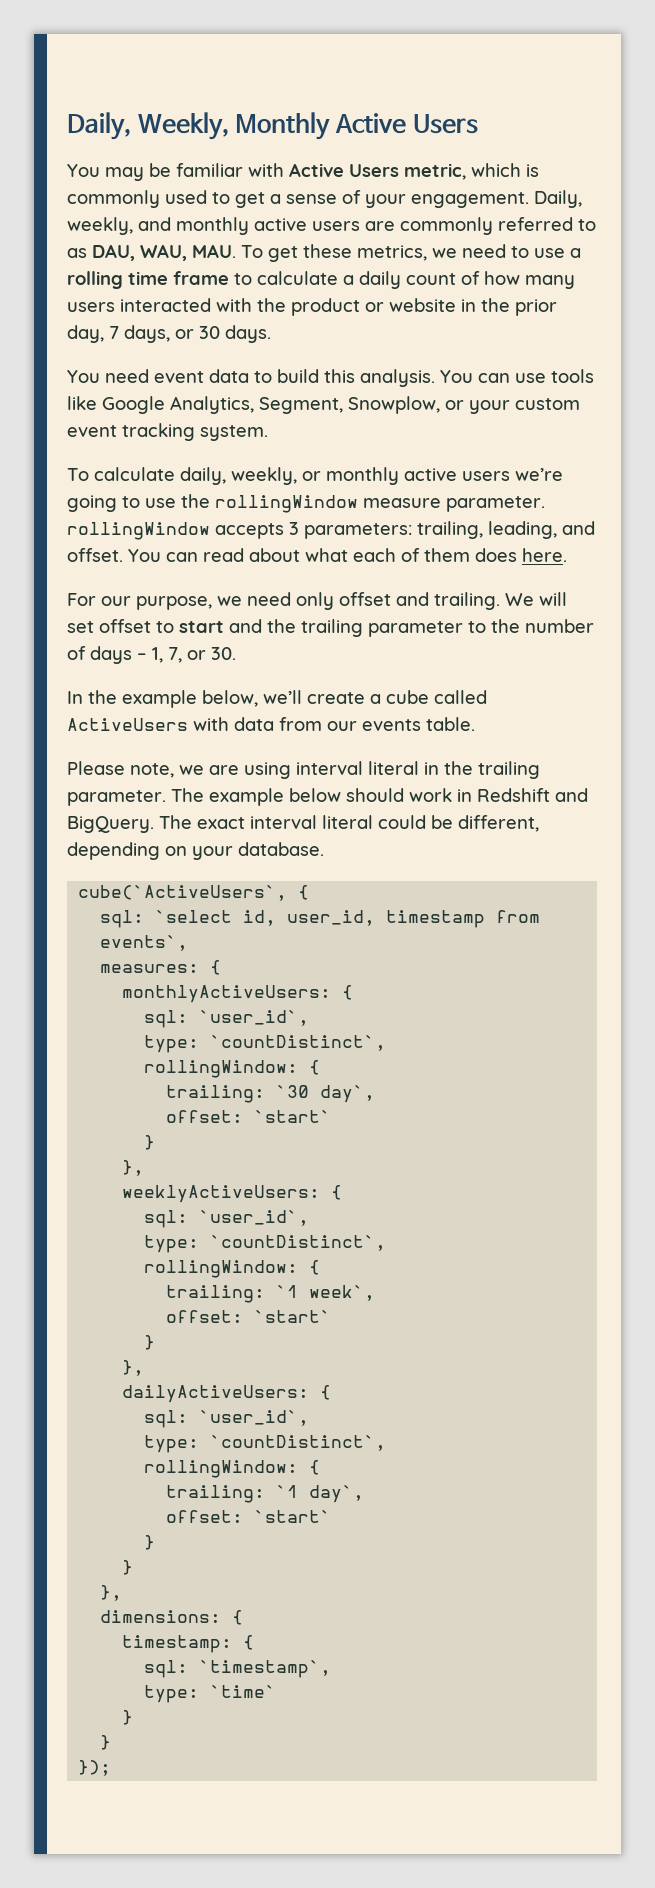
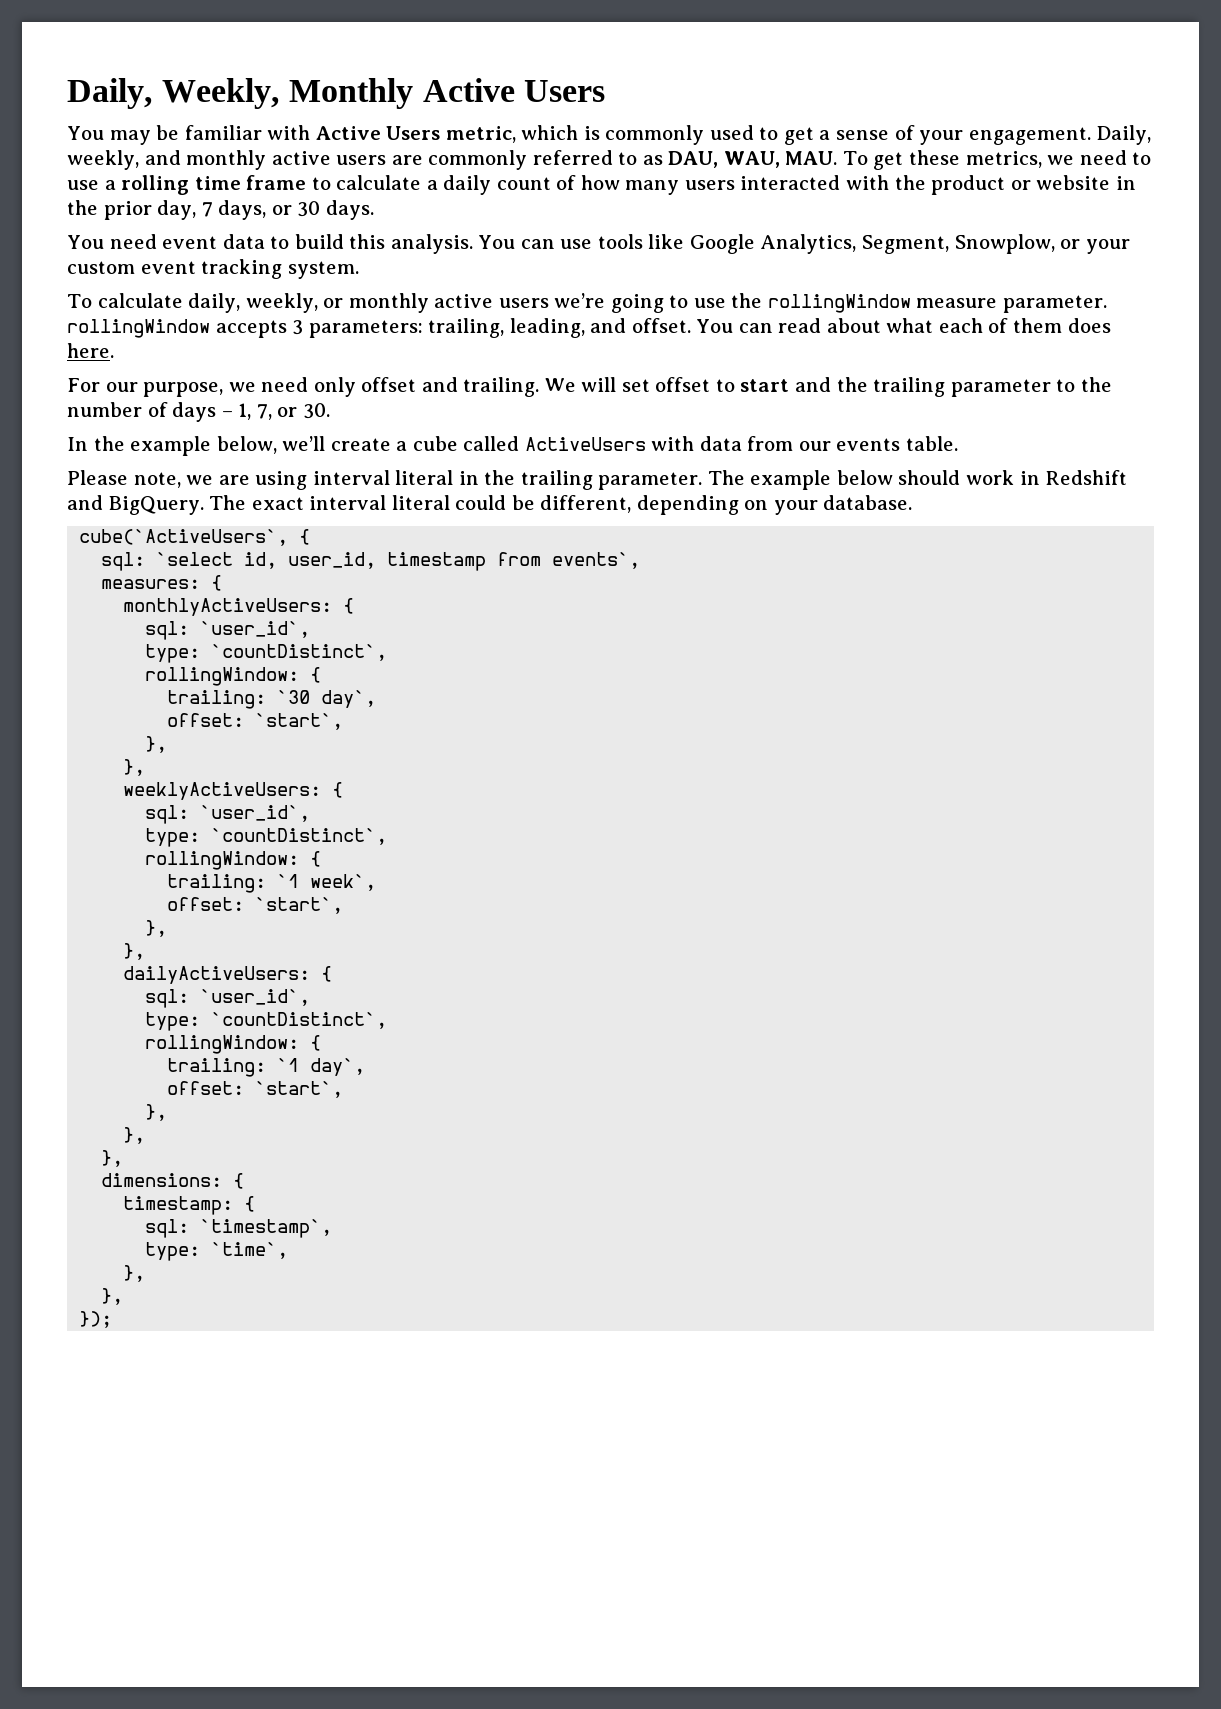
[254,1110,332,1123] [144,1135,156,1150] `start` // } -> [255,713,344,730] [145,736,168,753] `start`, // },
[254,1310,332,1323] [144,1335,156,1350] `start` // } -> [255,897,344,914] [145,920,168,937] `start`, // },
[254,1510,332,1523] [144,1535,156,1550] [122,1560,134,1575] `start` // } // } -> [255,1081,344,1098] [145,1104,168,1121] [123,1127,146,1144] `start`, // }, // },
[210,1685,277,1698] [122,1710,134,1725] [100,1735,112,1750] `time` // } // } -> [211,1242,289,1259] [123,1265,146,1282] [101,1288,124,1305] `time`, // }, // },

